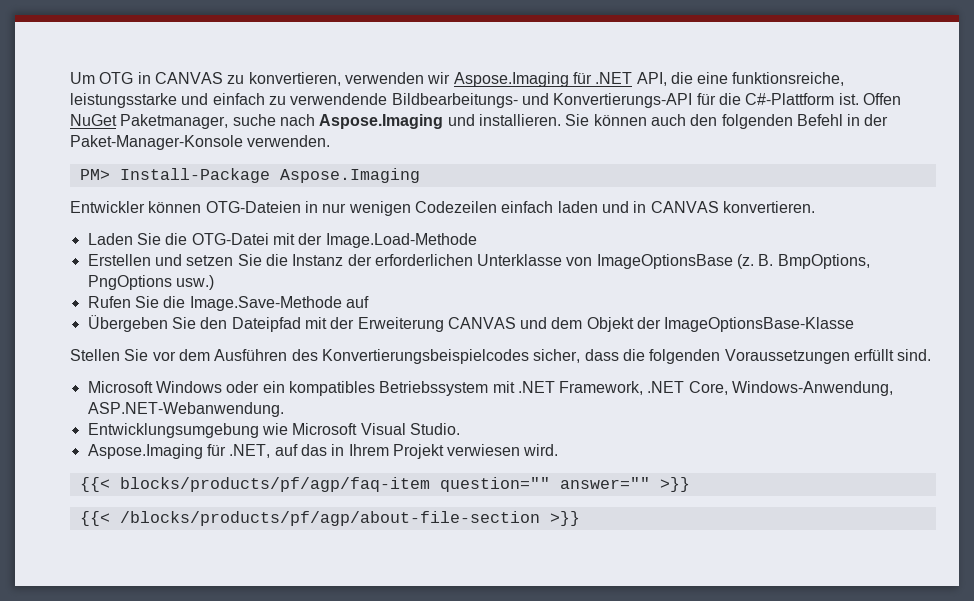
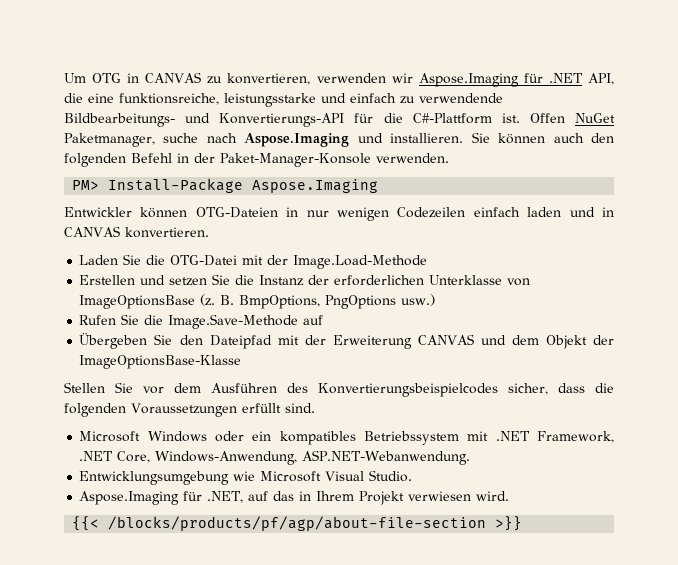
[79,477,690,492] // {{< blocks/products/pf/agp/faq-item question="" answer="" >}} -> (510, 496) none

